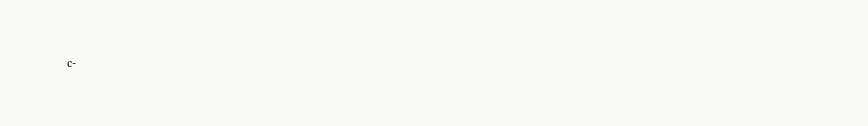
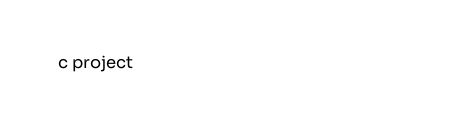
[67,61,76,67] c- -> [58,55,134,72] c project

